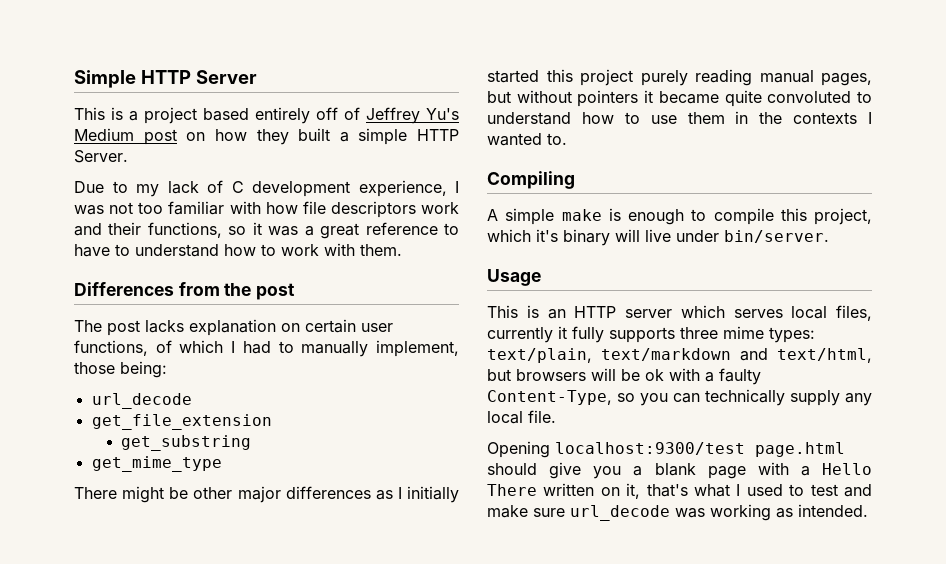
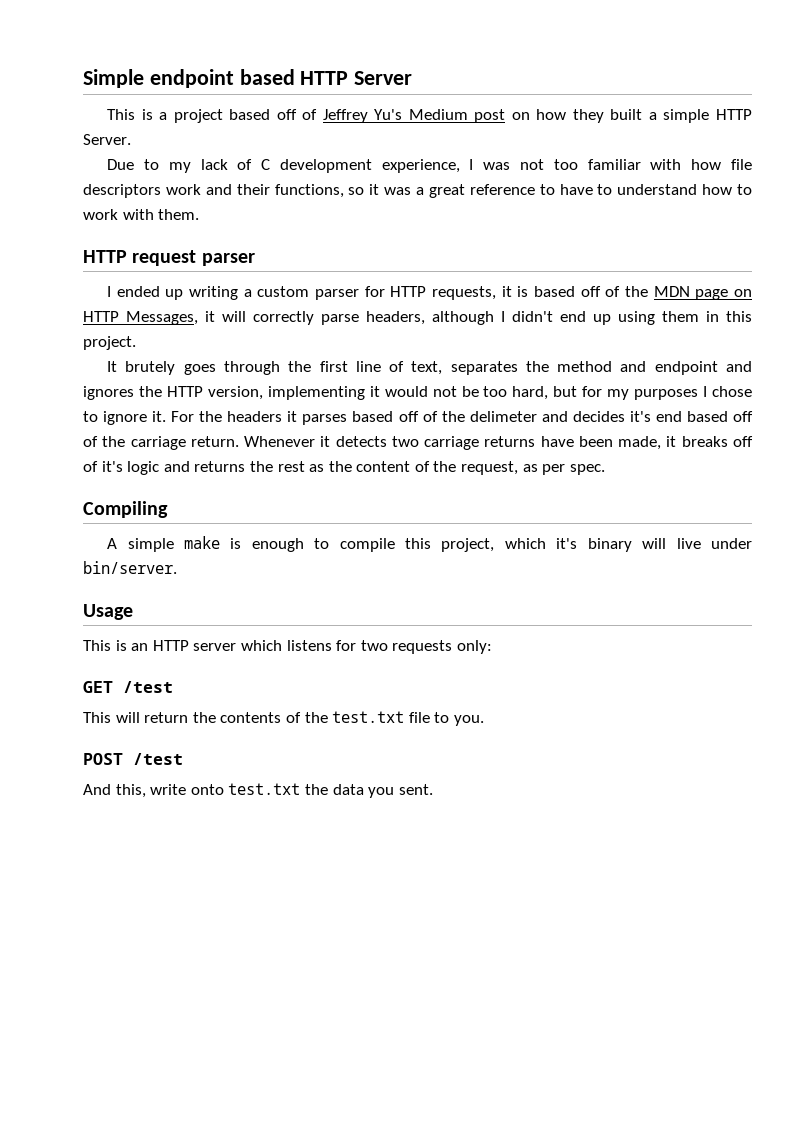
(136, 79) none -> [149,69,295,88] endpoint based
[255,107,310,124] entirely -> (271, 114) none
[74,282,296,300] [74,319,393,336] [74,340,460,357] [74,361,167,378] [91,393,192,409] [91,414,272,430] [121,435,252,451] [91,456,222,472] [74,486,459,503] [487,69,872,86] [487,90,872,107] [487,111,872,125] [487,133,567,146] Differences from the post // The post lacks explanation on certain user functions, of which I had to manually implement, those being: // url_decode // get_file_extension // get_substring // get_mime_type // There might be other major differences as I initially started this project purely reading manual pages, but without pointers it became quite convoluted to understand how to use them in the contexts I wanted to. -> [83,250,255,266] [107,286,752,300] [83,311,752,325] [83,336,136,350] [107,361,753,375] [83,386,752,400] [83,411,753,425] [83,436,753,450] [83,461,605,475] HTTP request parser // I ended up writing a custom parser for HTTP requests, it is based off of the MDN page on HTTP Messages, it will correctly parse headers, although I didn't end up using them in this project. // It brutely goes through the first line of text, separates the method and endpoint and ignores the HTTP version, implementing it would not be too hard, but for my purposes I chose to ignore it. For the headers it parses based off of the delimeter and decides it's end based off of the carriage return. Whenever it detects two carriage returns have been made, it breaks off of it's logic and returns the rest as the content of the request, as per spec.
[733,305,872,321] [487,326,815,343] [487,348,872,363] [487,368,761,385] [487,389,872,406] [487,410,556,424] [487,441,845,458] [487,462,872,479] [487,483,872,499] [487,504,868,521] serves local files, currently it fully supports three mime types: text/plain, text/markdown and text/html, but browsers will be ok with a faulty Content-Type, so you can technically supply any local file. // Opening localhost:9300/test page.html should give you a blank page with a Hello There written on it, that's what I used to test and make sure url_decode was working as intended. -> [286,640,492,654] [83,681,173,693] [83,711,484,726] [83,753,183,765] [83,783,433,798] listens for two requests only: // GET /test // This will return the contents of the test.txt file to you. // POST /test // And this, write onto test.txt the data you sent.

